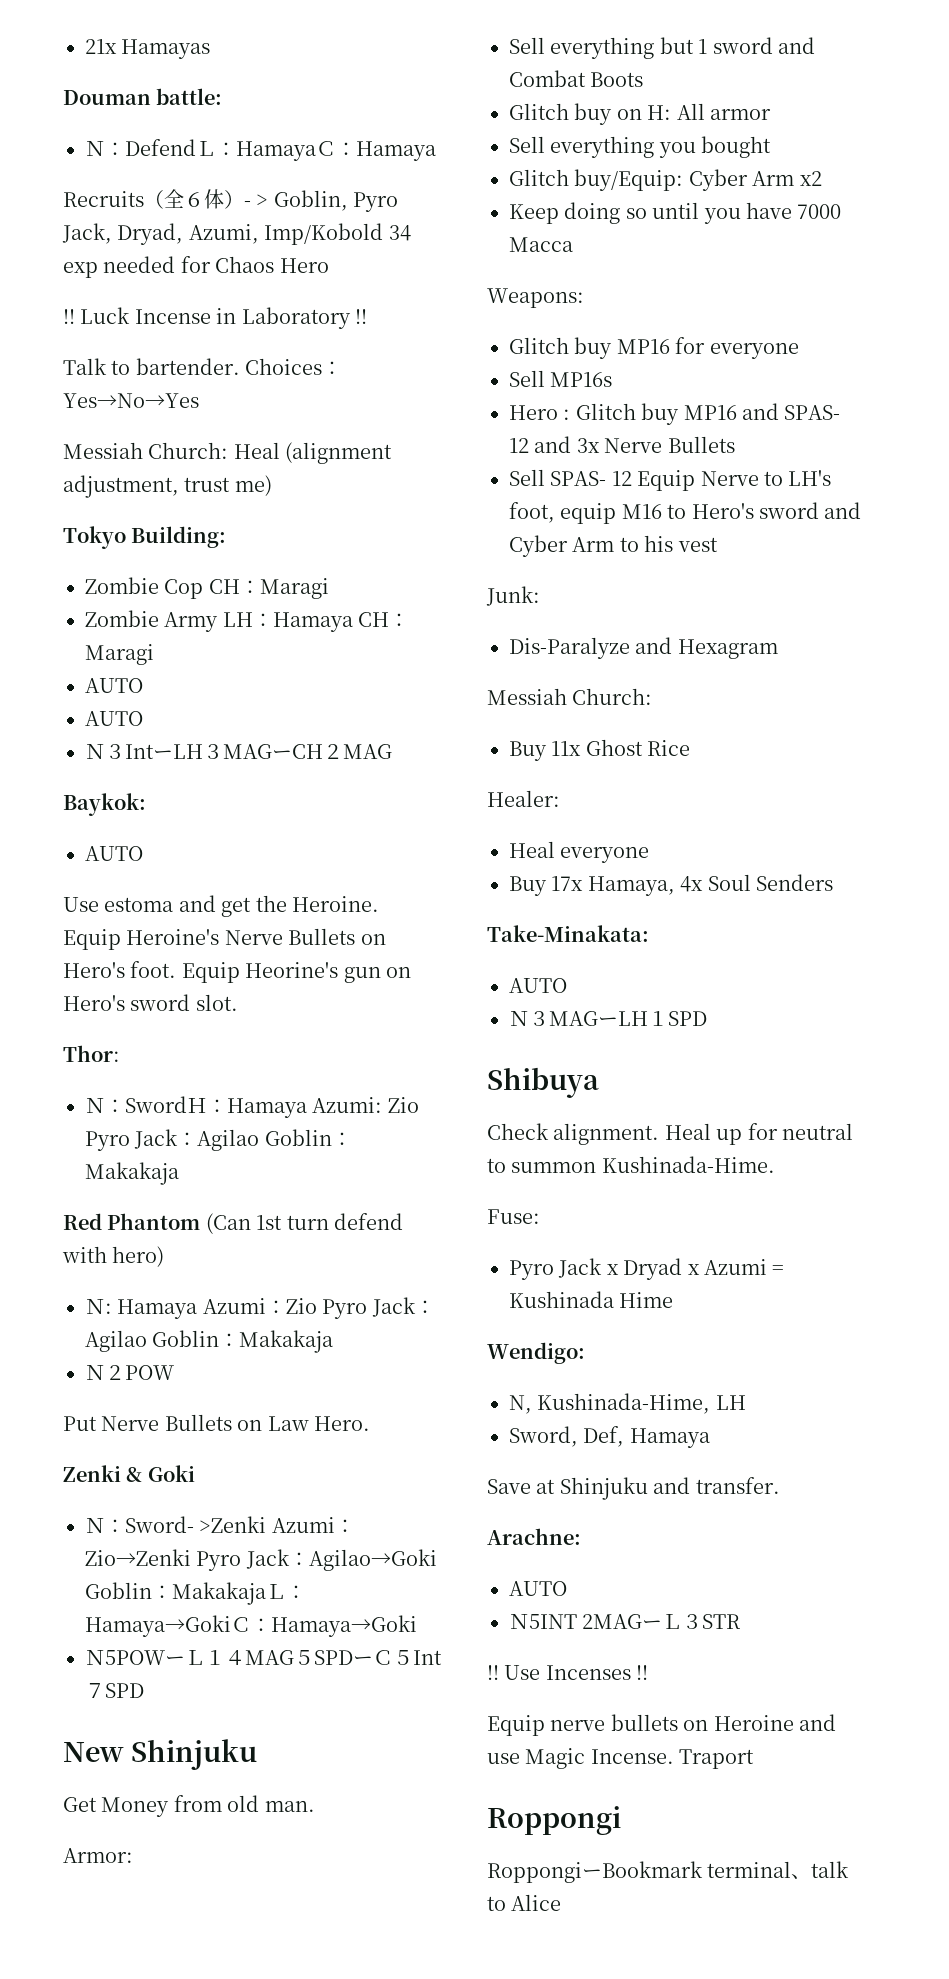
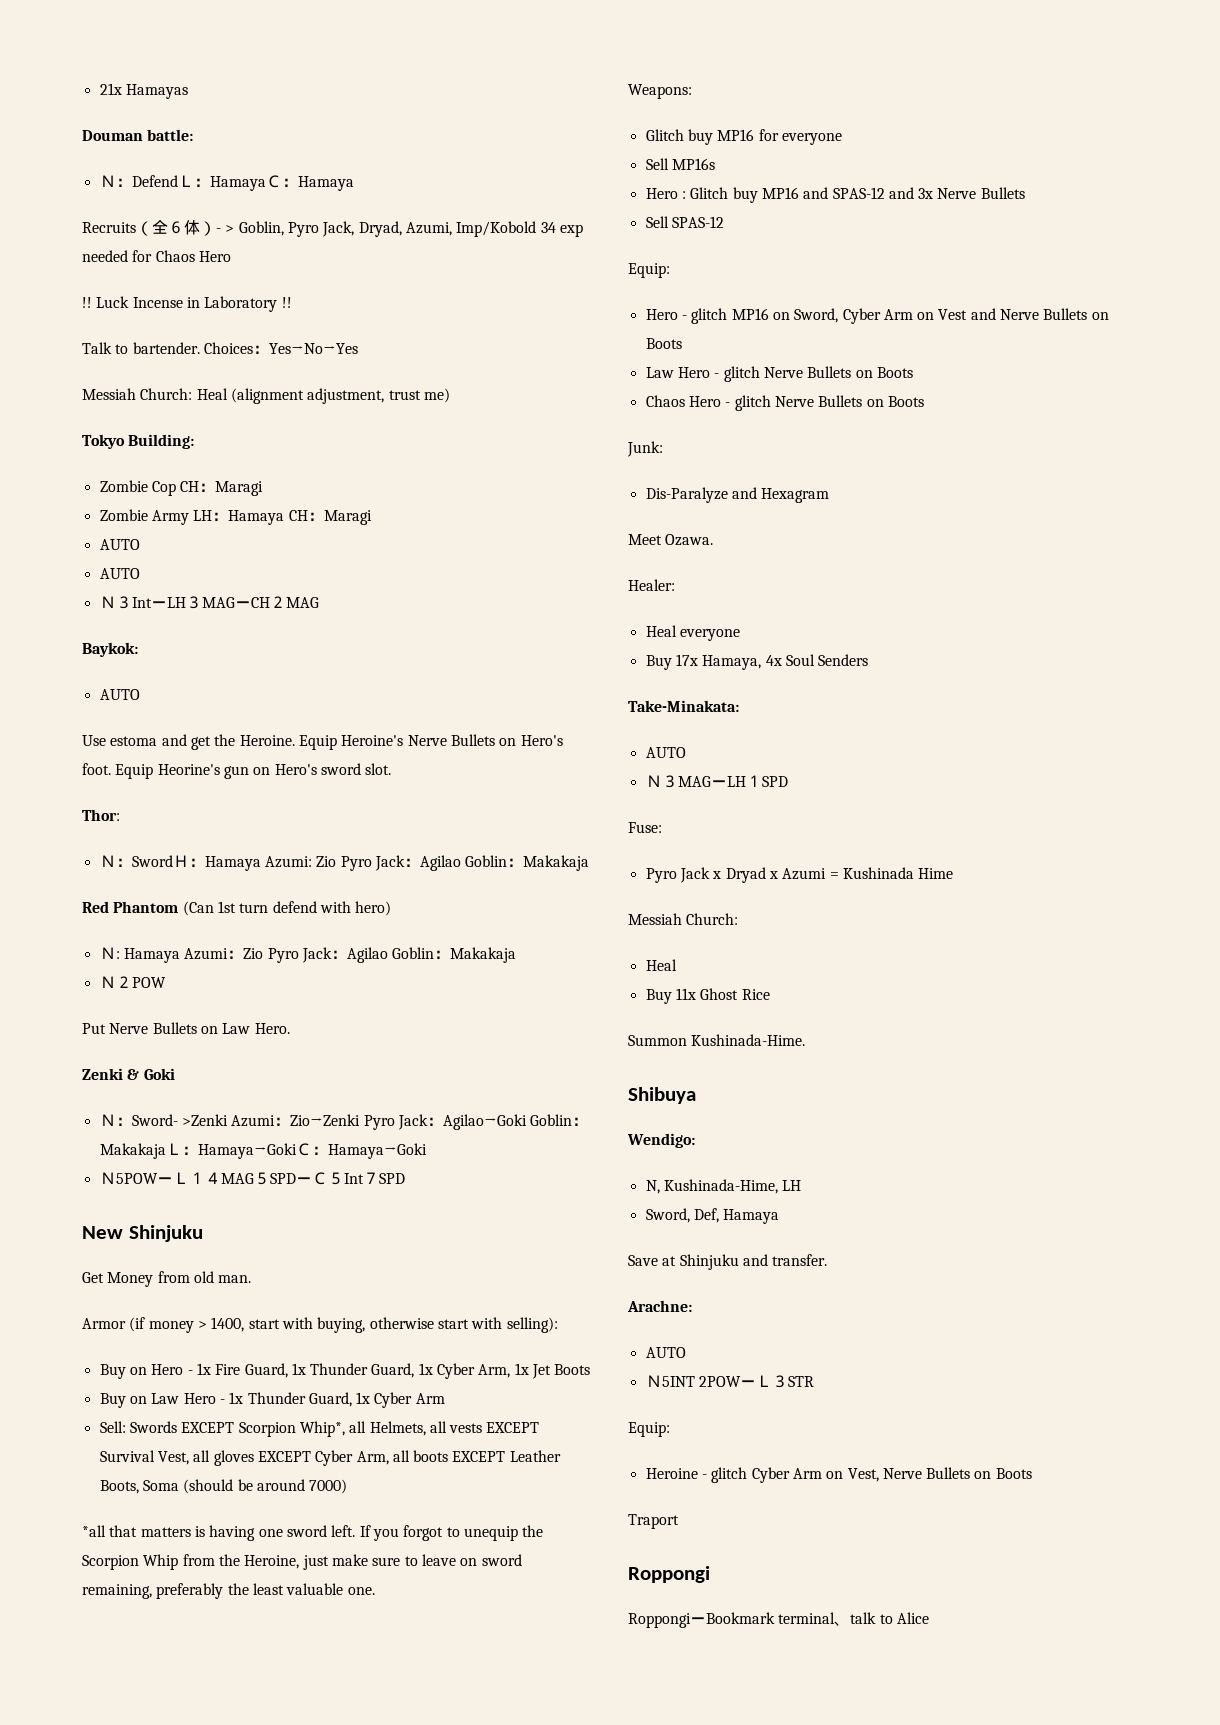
[63,1848,133,1863] [509,37,815,59] [509,70,644,87] [509,103,771,125] [509,136,772,158] [509,169,822,191] [509,202,842,224] [509,237,573,252] Armor: // Sell everything but 1 sword and Combat Boots // Glitch buy on H: All armor // Sell everything you bought // Glitch buy/Equip: Cyber Arm x2 // Keep doing so until you have 7000 Macca -> [82,1317,558,1333] [99,1363,591,1379] [99,1392,445,1408] [99,1421,540,1437] [99,1450,561,1466] [99,1479,348,1494] [82,1525,544,1541] [82,1554,522,1570] [82,1583,375,1599] Armor (if money > 1400, start with buying, otherwise start with selling): // Buy on Hero - 1x Fire Guard, 1x Thunder Guard, 1x Cyber Arm, 1x Jet Boots // Buy on Law Hero - 1x Thunder Guard, 1x Cyber Arm // Sell: Swords EXCEPT Scorpion Whip*, all Helmets, all vests EXCEPT Survival Vest, all gloves EXCEPT Cyber Arm, all boots EXCEPT Leather Boots, Soma (should be around 7000) // *all that matters is having one sword left. If you forgot to unequip the Scorpion Whip from the Heroine, just make sure to leave on sword remaining, preferably the least valuable one.
[784,405,841,420] [509,438,529,453] SPAS- 12 -> [832,187,885,199] SPAS-12
[550,470,832,491] [509,502,862,524] [509,535,718,557] [486,586,540,606] [509,637,778,659] [487,688,653,705] [509,739,691,761] SPAS- 12 Equip Nerve to LH's foot, equip M16 to Hero's sword and Cyber Arm to his vest // Junk: // Dis-Paralyze and Hexagram // Messiah Church: // Buy 11x Ghost Rice -> [671,216,724,228] [628,263,670,278] [645,308,1109,324] [645,338,682,349] [645,366,913,382] [645,395,924,411] [627,441,663,457] [645,487,830,503] [628,534,714,546] SPAS-12 // Equip: // Hero - glitch MP16 on Sword, Cyber Arm on Vest and Nerve Bullets on Boots // Law Hero - glitch Nerve Bullets on Boots // Chaos Hero - glitch Nerve Bullets on Boots // Junk: // Dis-Paralyze and Hexagram // Meet Ozawa.
[487,1067,599,1098] [487,1123,853,1145] [487,1156,775,1173] // Shibuya // Check alignment. Heal up for neutral to summon Kushinada-Hime. -> (788, 781) none
(674, 1300) none -> [628,913,739,925] [645,959,677,971] [645,988,770,1004] [628,1034,806,1046] [628,1087,696,1104] // Messiah Church: // Heal // Buy 11x Ghost Rice // Summon Kushinada-Hime. // Shibuya
[582,1614,643,1629] 2MAG -> [698,1376,741,1387] 2POW
[487,1665,649,1680] [487,1714,836,1736] [487,1748,674,1769] !! Use Incenses !! // Equip nerve bullets on Heroine and use Magic Incense. -> [628,1422,670,1437] [645,1467,1032,1483] Equip: // Heroine - glitch Cyber Arm on Vest, Nerve Bullets on Boots //

